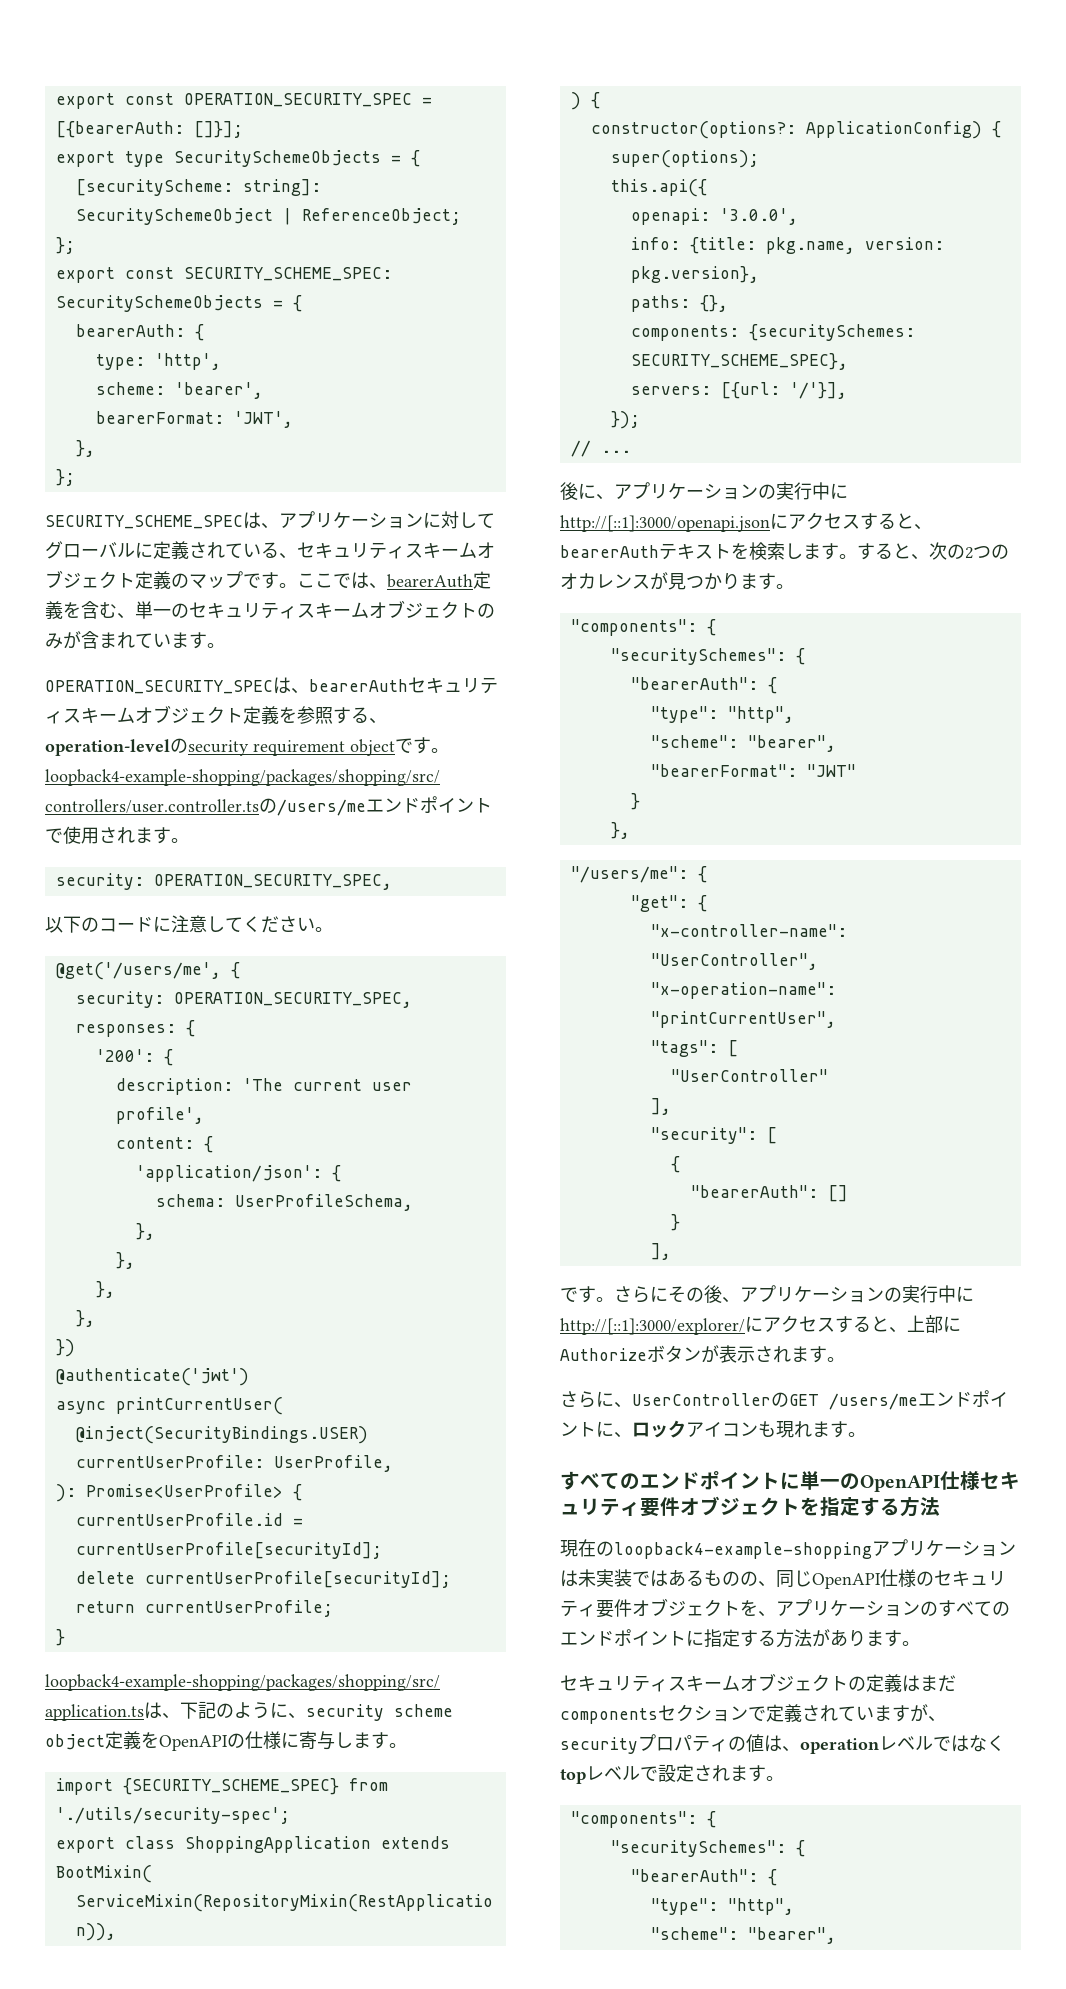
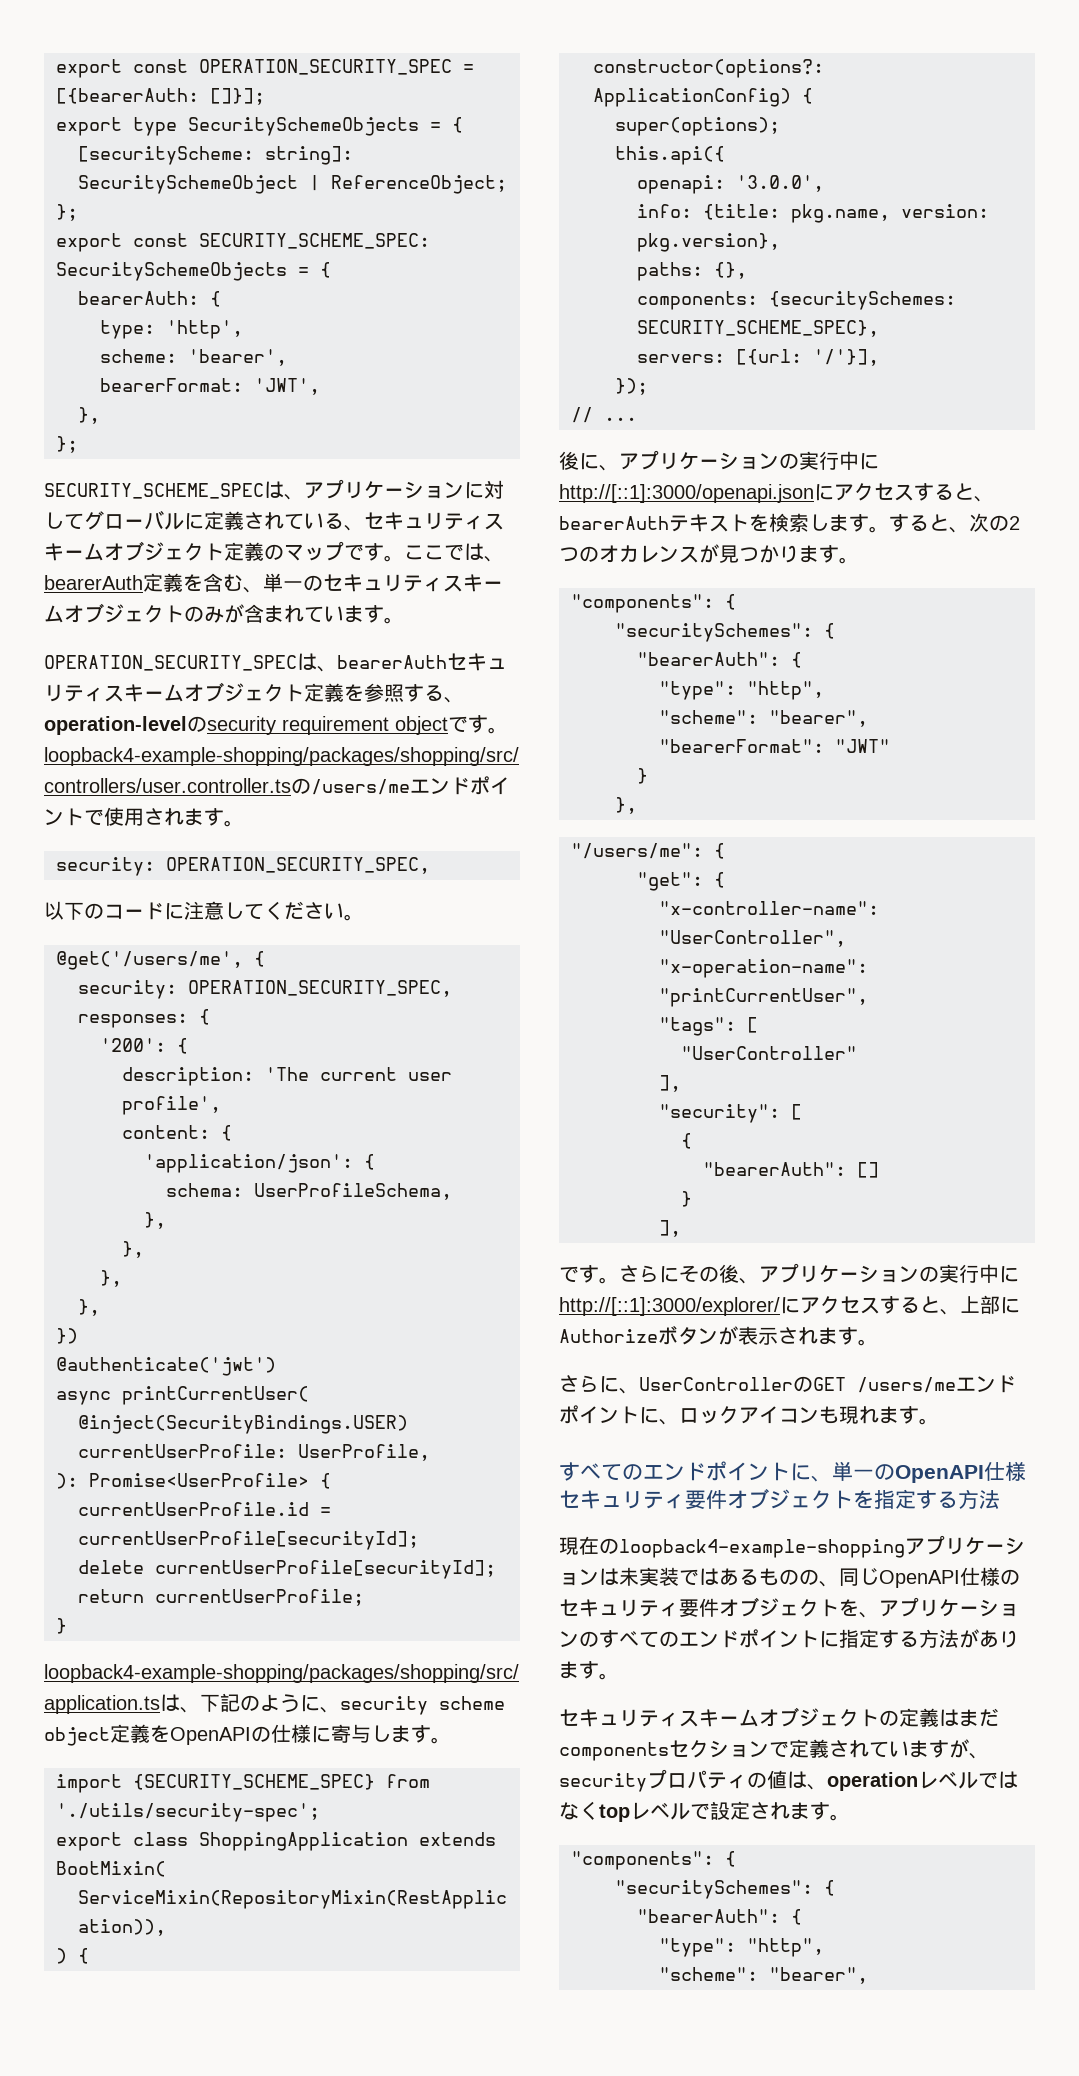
(800, 1481) none -> [811,1475,832,1482] 、

